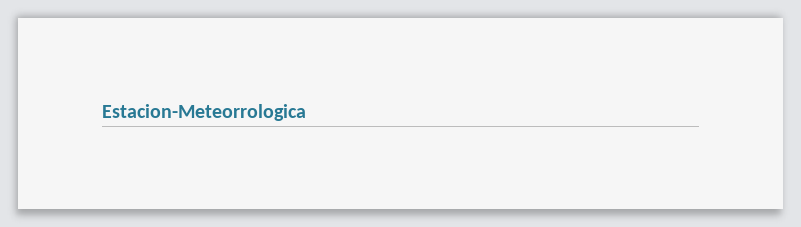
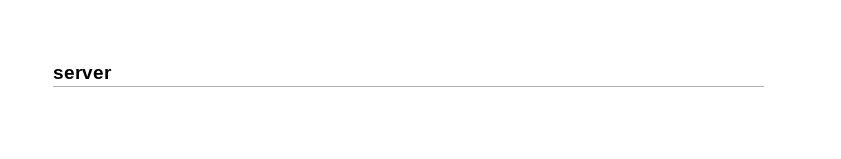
[102,104,306,121] Estacion-Meteorrologica -> [53,68,112,79] server

